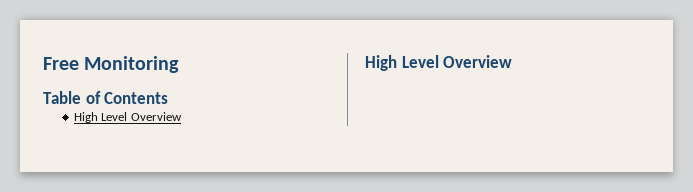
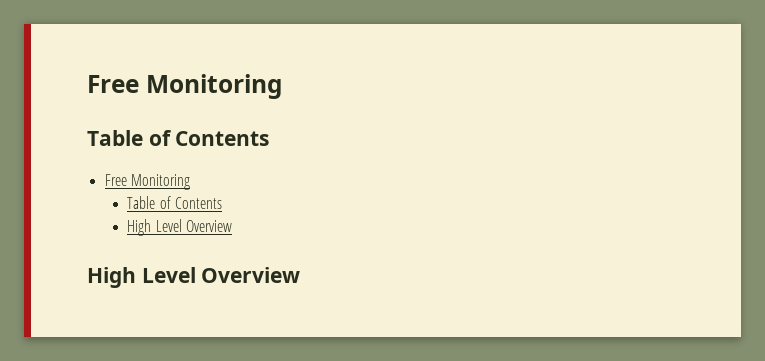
[43,56,180,73] [43,91,169,104] Free Monitoring // Table of Contents -> [87,74,283,99] [87,130,270,146] [104,174,190,190] [127,196,222,209] Free Monitoring // Table of Contents // Free Monitoring // Table of Contents

